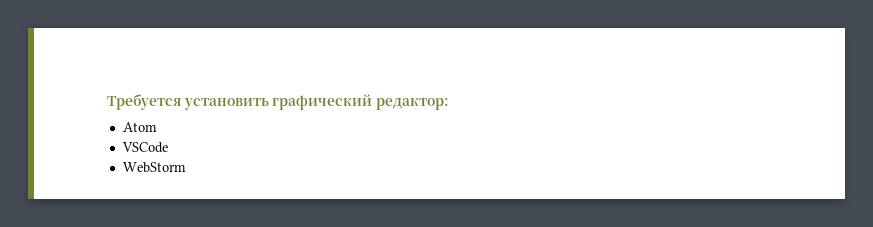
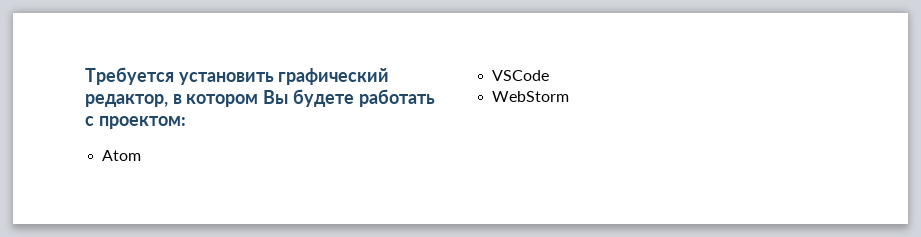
[375,98,449,110] редактор: -> [85,89,435,107] [85,116,186,129] редактор, в котором Вы будете работать с проектом:

